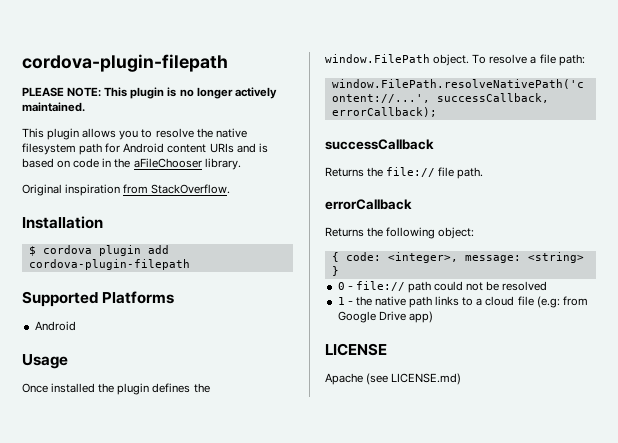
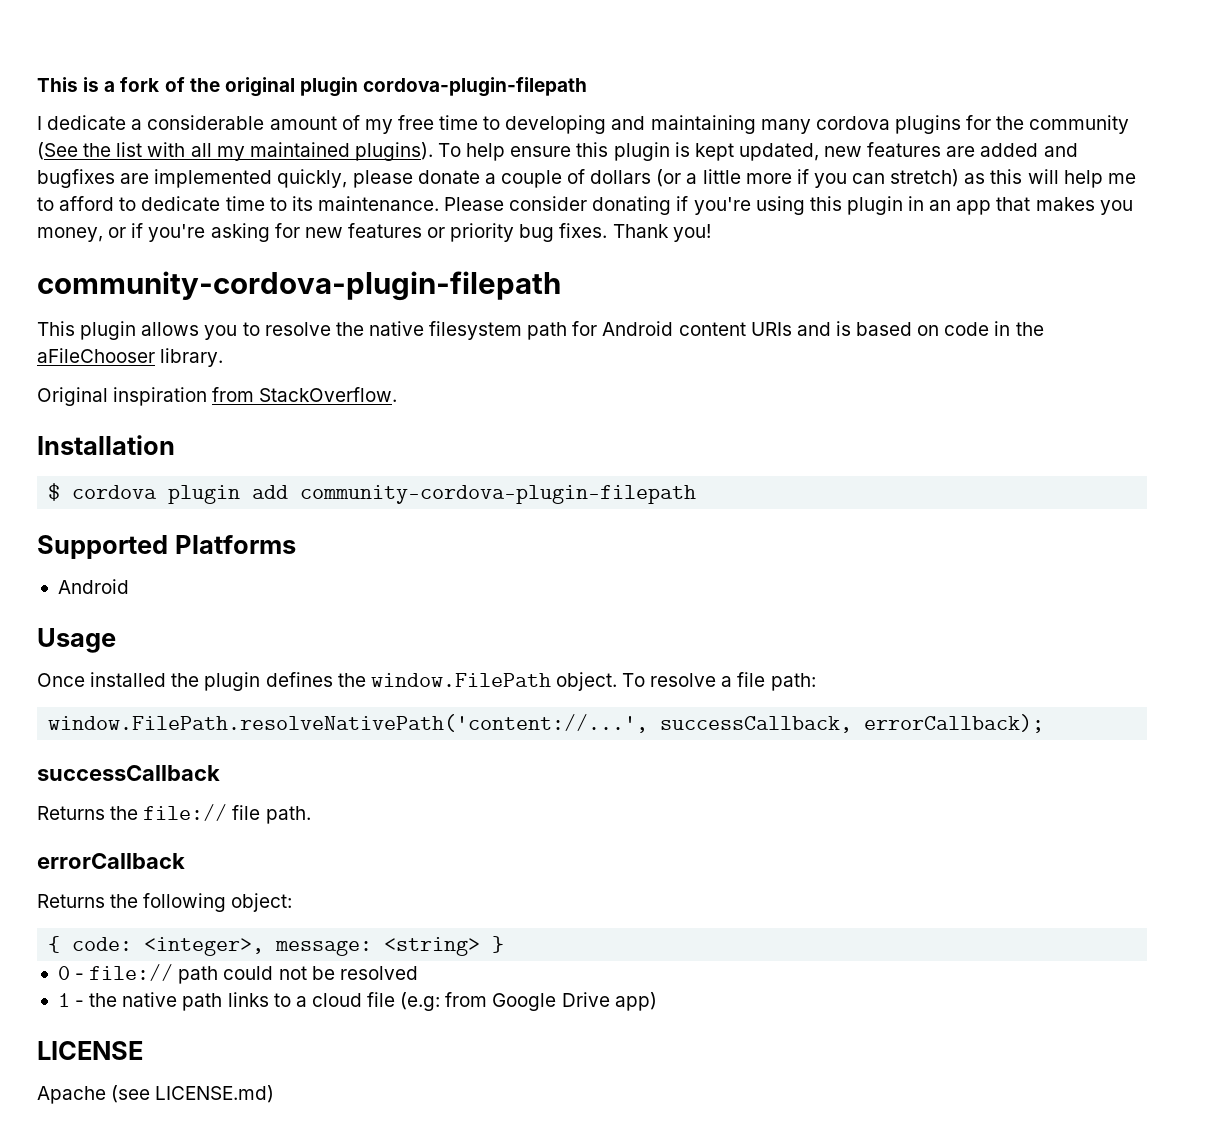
[22,54,228,72] [22,87,277,99] [22,102,85,112] cordova-plugin-filepath // PLEASE NOTE: This plugin is no longer actively maintained. -> [37,77,588,97] [37,115,1130,134] [37,142,1078,161] [37,169,1136,188] [37,196,1133,215] [37,223,711,242] [37,271,561,301] This is a fork of the original plugin cordova-plugin-filepath // I dedicate a considerable amount of my free time to developing and maintaining many cordova plugins for the community (See the list with all my maintained plugins). To help ensure this plugin is kept updated, new features are added and bugfixes are implemented quickly, please donate a couple of dollars (or a little more if you can stretch) as this will help me to afford to dedicate time to its maintenance. Please consider donating if you're using this plugin in an app that makes you money, or if you're asking for new features or priority bug fixes. Thank you! // community-cordova-plugin-filepath
[28,259,190,270] cordova-plugin-filepath -> [300,485,697,504] community-cordova-plugin-filepath

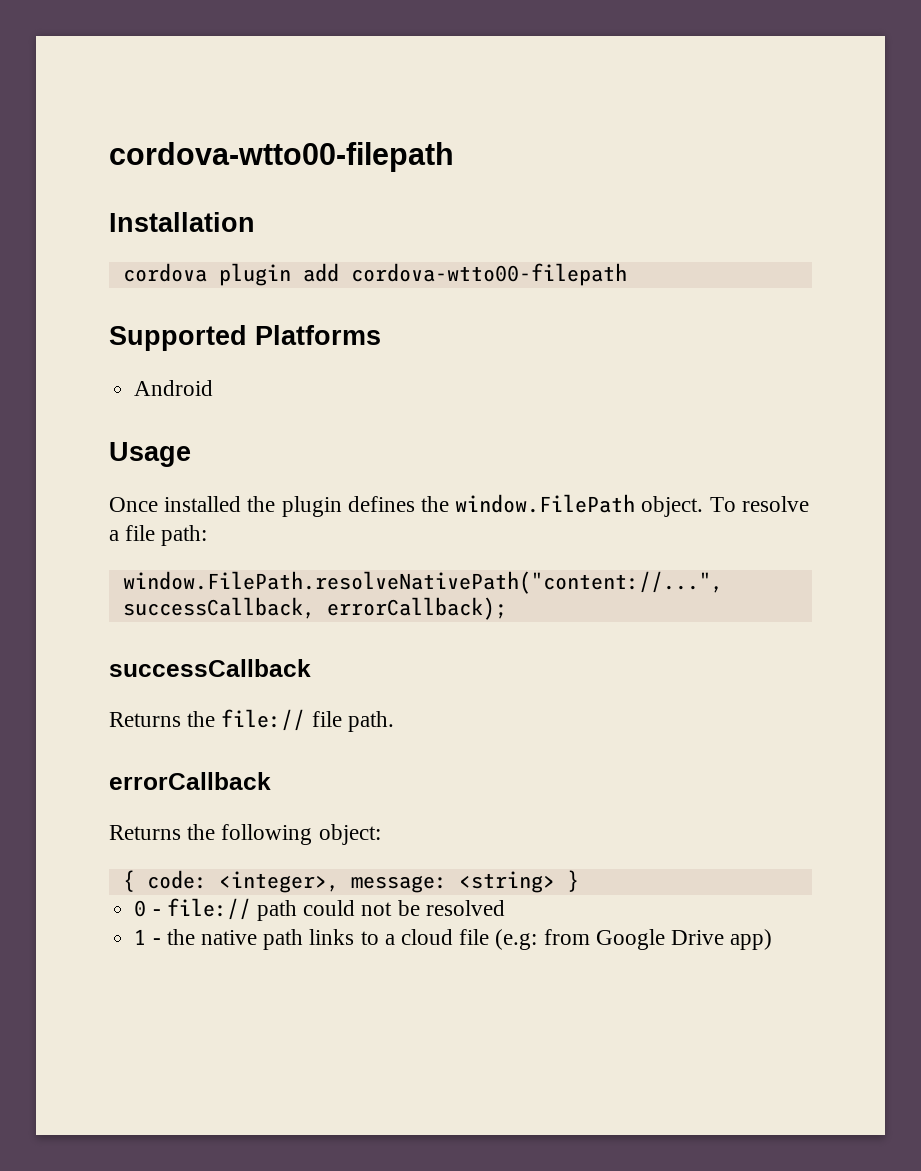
[37,77,588,97] [37,115,1130,134] [37,142,1078,161] [37,169,1136,188] [37,196,1133,215] [37,223,711,242] [37,271,561,301] [37,321,1044,340] [37,348,224,367] [37,387,398,406] This is a fork of the original plugin cordova-plugin-filepath // I dedicate a considerable amount of my free time to developing and maintaining many cordova plugins for the community (See the list with all my maintained plugins). To help ensure this plugin is kept updated, new features are added and bugfixes are implemented quickly, please donate a couple of dollars (or a little more if you can stretch) as this will help me to afford to dedicate time to its maintenance. Please consider donating if you're using this plugin in an app that makes you money, or if you're asking for new features or priority bug fixes. Thank you! // community-cordova-plugin-filepath // This plugin allows you to resolve the native filesystem path for Android content URIs and is based on code in the aFileChooser library. // Original inspiration from StackOverflow. -> [109,142,454,172] cordova-wtto00-filepath
[48,483,61,501] $ -> (255, 222) none
[300,485,697,504] community-cordova-plugin-filepath -> [350,263,627,286] cordova-wtto00-filepath
[48,714,649,733] window.FilePath.resolveNativePath('content://...', -> [122,571,723,594] window.FilePath.resolveNativePath("content://...",
[37,1041,143,1060] [37,1085,275,1104] // LICENSE // Apache (see LICENSE.md) -> (773, 939) none

